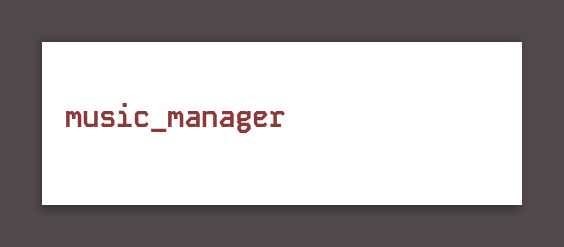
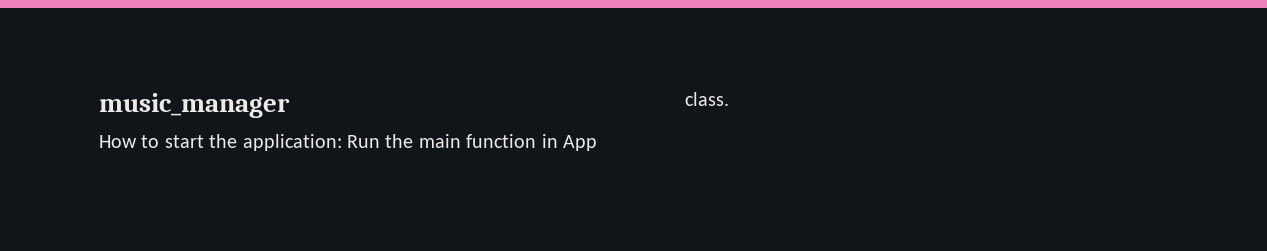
(286, 118) none -> [99,134,597,151] [685,92,729,106] // How to start the application: Run the main function in App class.

